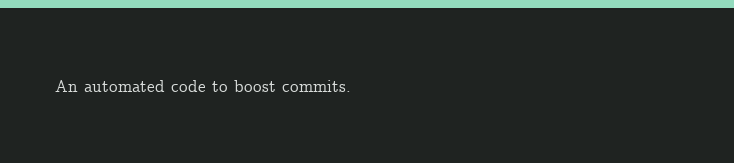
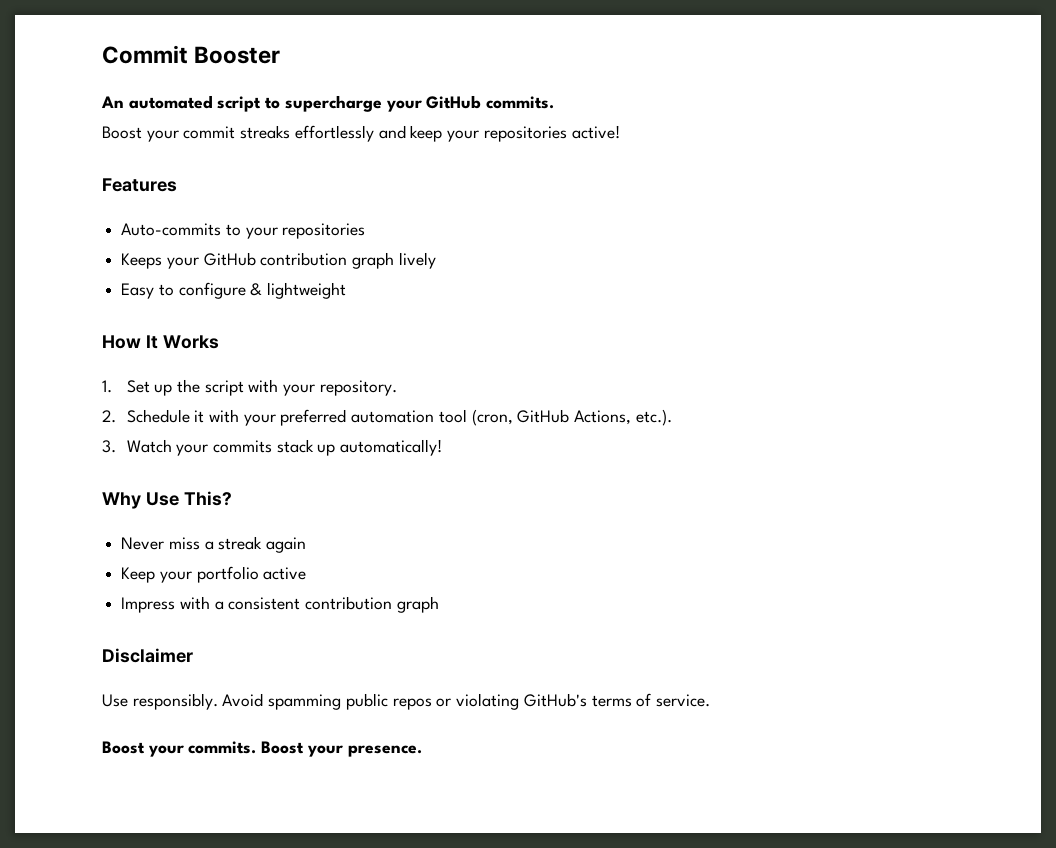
[55,80,351,92] An automated code to boost commits. -> [102,45,281,64] [101,95,555,112] [102,125,620,142] [102,178,177,192] [121,223,366,239] [121,252,436,269] [121,282,347,299] [102,335,219,349] [102,379,397,396] [102,409,672,426] [102,439,443,456] [102,491,232,509] [121,536,307,553] [121,566,307,583] [121,596,439,613] [102,648,193,663] [102,693,710,710] [102,741,422,757] Commit Booster // An automated script to supercharge your GitHub commits. // Boost your commit streaks effortlessly and keep your repositories active! // Features // Auto-commits to your repositories // Keeps your GitHub contribution graph lively // Easy to configure & lightweight // How It Works // 1. Set up the script with your repository. // 2. Schedule it with your preferred automation tool (cron, GitHub Actions, etc.). // 3. Watch your commits stack up automatically! // Why Use This? // Never miss a streak again // Keep your portfolio active // Impress with a consistent contribution graph // Disclaimer // Use responsibly. Avoid spamming public repos or violating GitHub's terms of service. // Boost your commits. Boost your presence.

